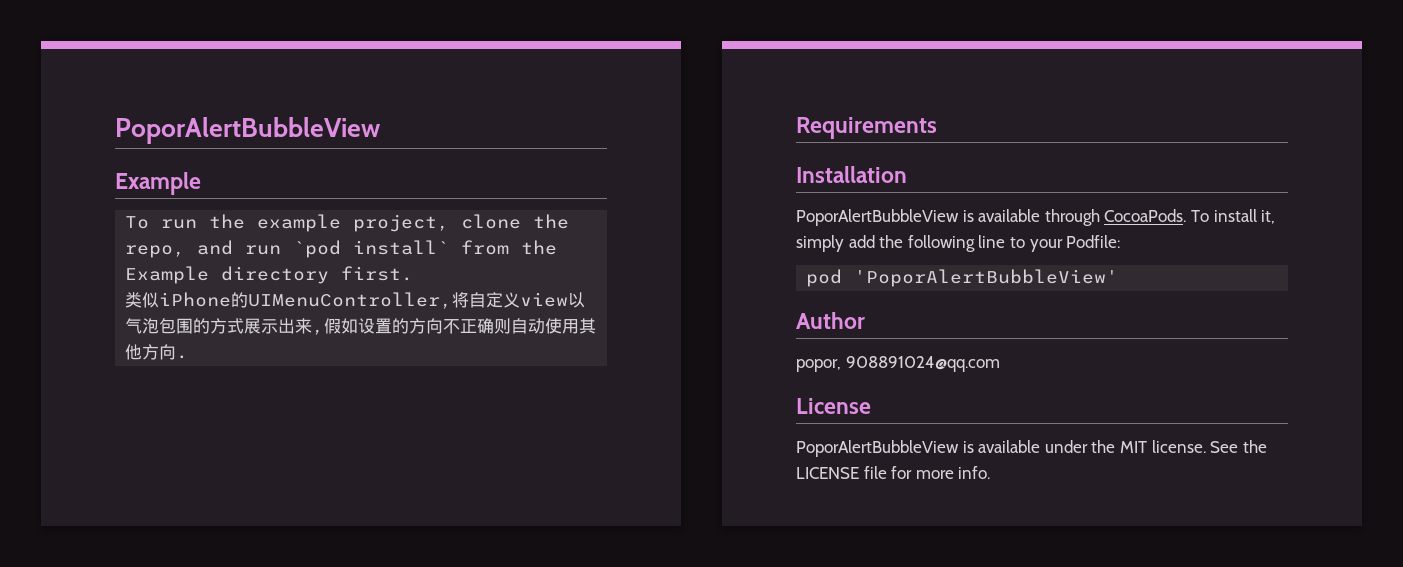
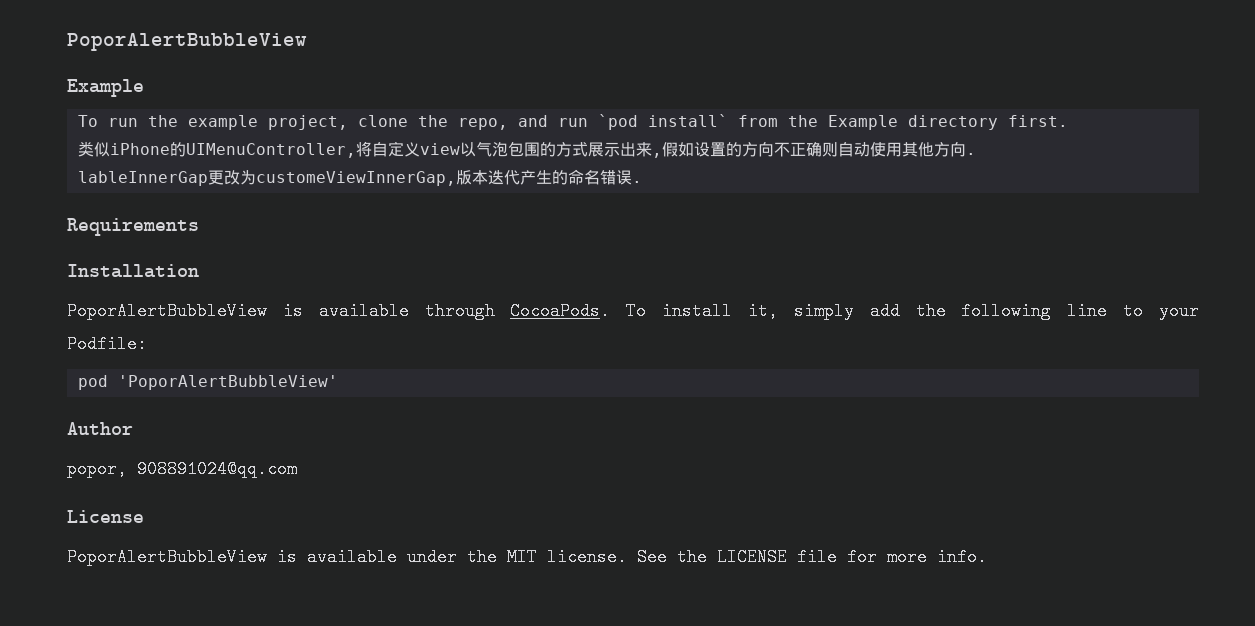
(189, 357) none -> [78,169,643,186] // lableInnerGap更改为customeViewInnerGap,版本迭代产生的命名错误.

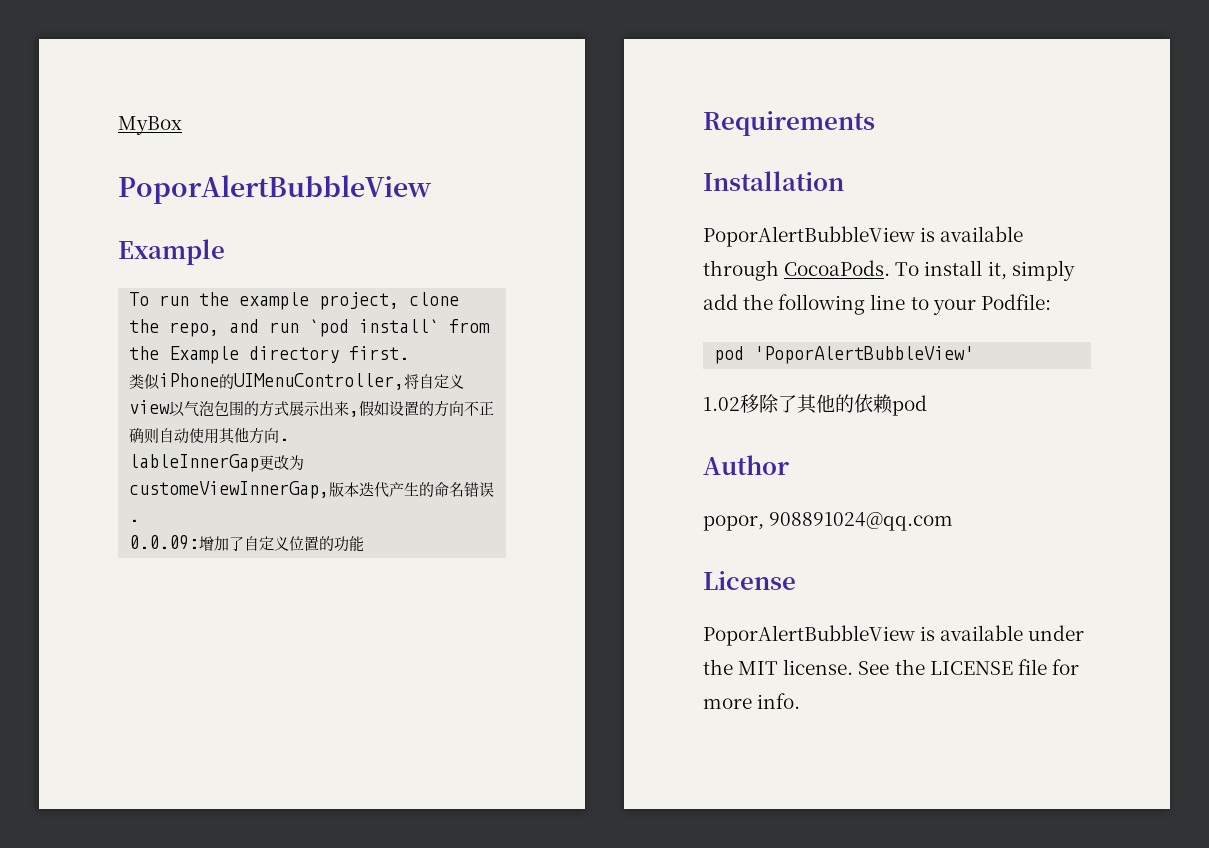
(67, 42) none -> [118,116,182,135] MyBox //
(643, 182) none -> [129,535,365,552] // 0.0.09:增加了自定义位置的功能
(339, 382) none -> [703,394,927,416] // 1.02移除了其他的依赖pod

